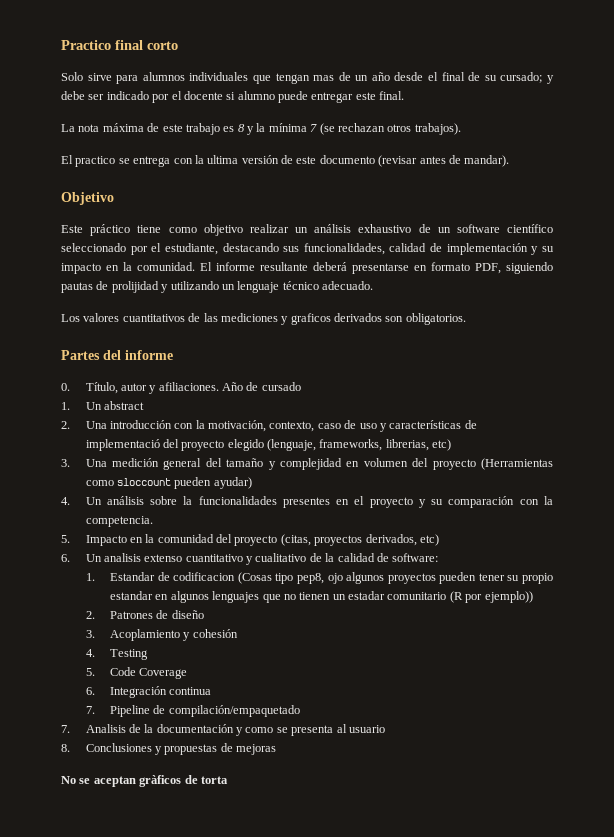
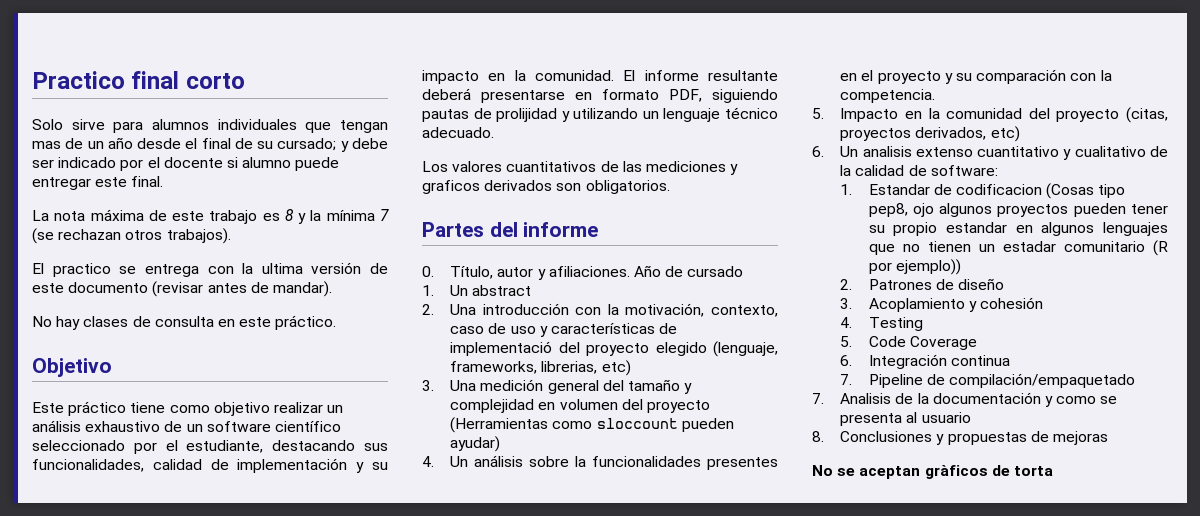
(510, 161) none -> [32,315,337,330] // No hay clases de consulta en este práctico.

